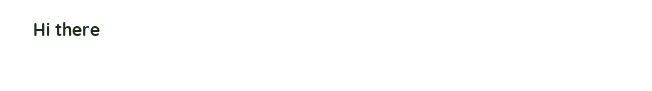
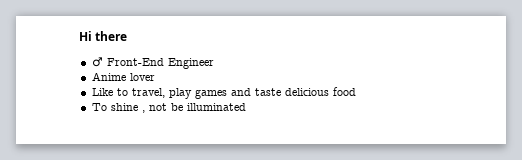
(100, 29) none -> [91,57,214,69] [91,72,155,81] [91,87,356,99] [91,103,246,113] // ♂ Front-End Engineer // Anime lover // Like to travel, play games and taste delicious food // To shine , not be illuminated

